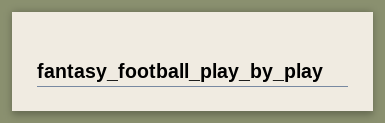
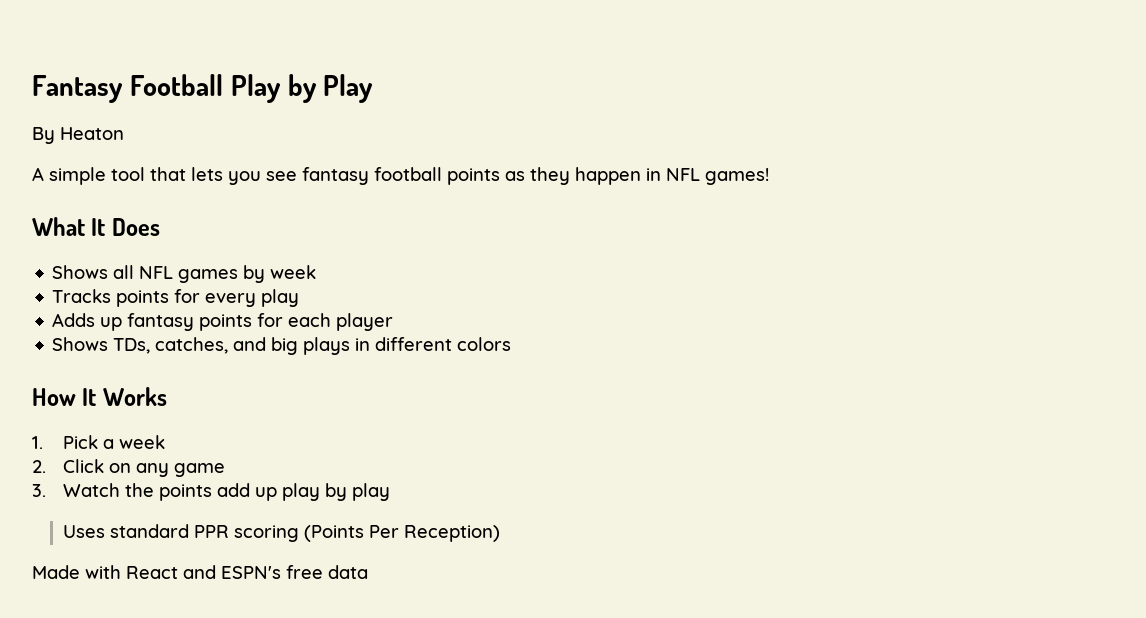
[37,63,323,82] fantasy_football_play_by_play -> [32,74,374,103] [32,127,124,144] [32,167,769,185] [32,217,160,236] [52,265,317,283] [52,289,300,307] [52,313,394,331] [52,337,512,355] [32,387,167,406] [32,435,165,449] [32,459,225,477] [32,483,390,501] [62,524,500,542] [32,565,368,579] Fantasy Football Play by Play // By Heaton // A simple tool that lets you see fantasy football points as they happen in NFL games! // What It Does // Shows all NFL games by week // Tracks points for every play // Adds up fantasy points for each player // Shows TDs, catches, and big plays in different colors // How It Works // 1. Pick a week // 2. Click on any game // 3. Watch the points add up play by play // Uses standard PPR scoring (Points Per Reception) // Made with React and ESPN's free data

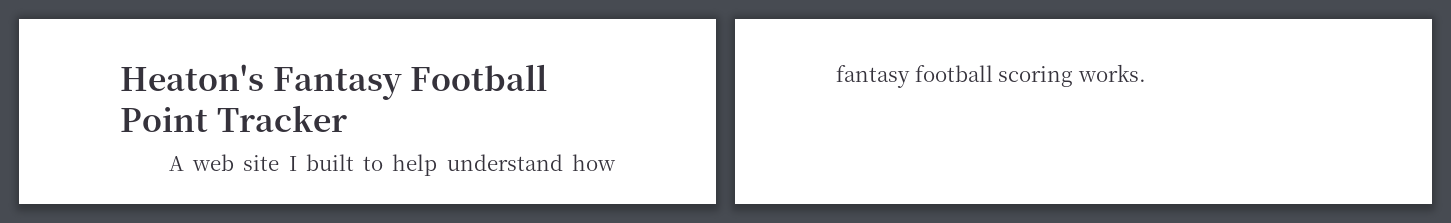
(32, 89) none -> [120,64,264,91] Heaton's
[231,74,374,103] [32,127,124,144] [32,167,769,185] [32,217,160,236] [52,265,317,283] [52,289,300,307] [52,313,394,331] [52,337,512,355] [32,387,167,406] [32,435,165,449] [32,459,225,477] [32,483,390,501] [62,524,500,542] [32,565,368,579] Play by Play // By Heaton // A simple tool that lets you see fantasy football points as they happen in NFL games! // What It Does // Shows all NFL games by week // Tracks points for every play // Adds up fantasy points for each player // Shows TDs, catches, and big plays in different colors // How It Works // 1. Pick a week // 2. Click on any game // 3. Watch the points add up play by play // Uses standard PPR scoring (Points Per Reception) // Made with React and ESPN's free data -> [120,105,347,132] [168,154,616,176] [836,64,1146,88] Point Tracker // A web site I built to help understand how fantasy football scoring works.

